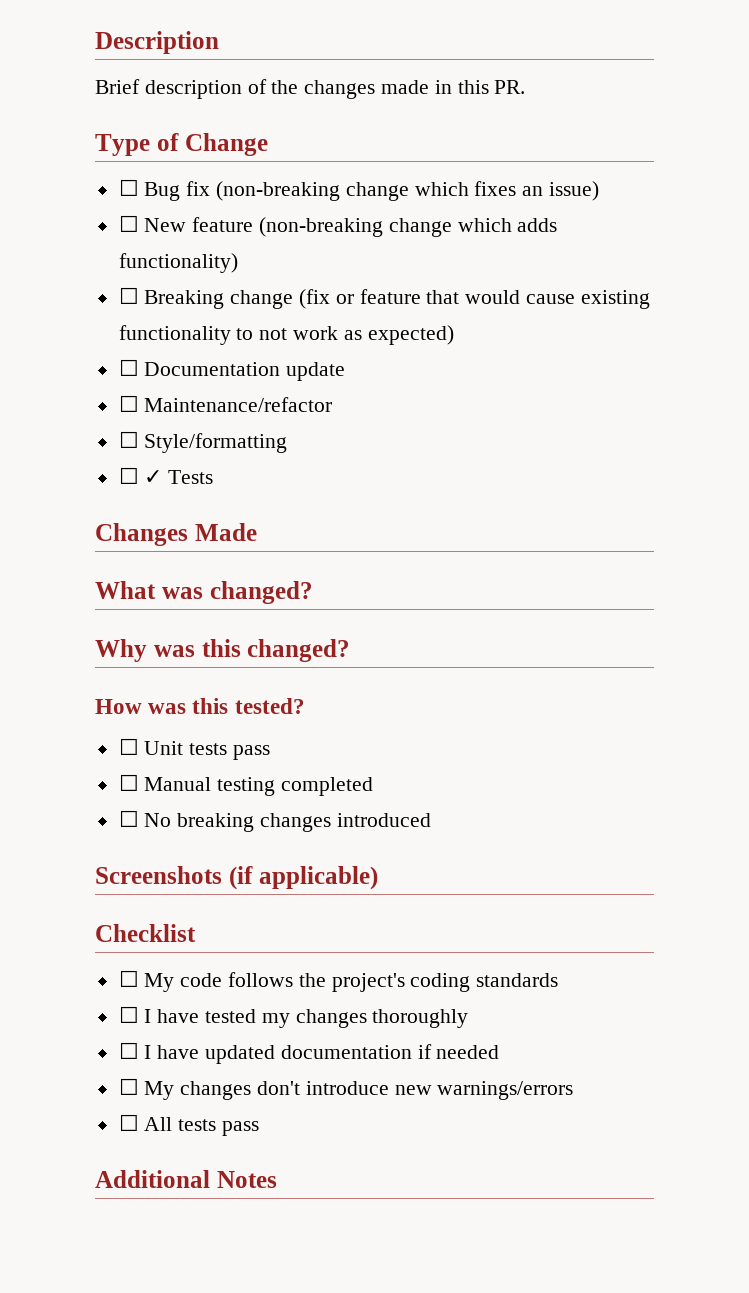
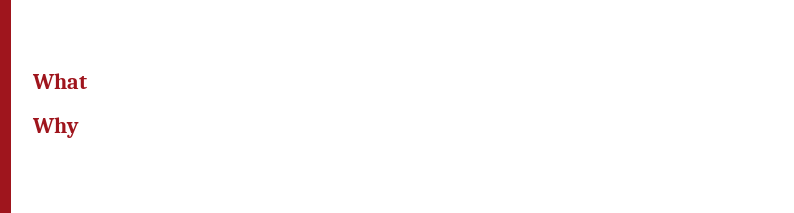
[95,31,219,54] [95,79,526,99] [95,133,268,156] [118,179,600,201] [118,215,558,237] [118,253,238,273] [118,287,650,309] [118,325,454,345] [118,359,346,381] [118,395,333,412] [118,431,288,453] [118,467,214,484] [95,523,257,546] Description // Brief description of the changes made in this PR. // Type of Change // ☐ Bug fix (non-breaking change which fixes an issue) // ☐ New feature (non-breaking change which adds functionality) // ☐ Breaking change (fix or feature that would cause existing functionality to not work as expected) // ☐ Documentation update // ☐ Maintenance/refactor // ☐ Style/formatting // ☐ ✓ Tests // Changes Made // -> (32, 81) none
[161,581,313,604] was changed? -> (87, 81) none
[153,639,351,662] [95,698,305,714] [118,738,271,760] [118,774,374,796] [118,810,431,832] [95,866,378,890] [95,924,196,942] [118,970,559,992] [118,1006,469,1028] [118,1042,500,1064] [118,1078,574,1100] [118,1114,260,1136] [95,1170,277,1188] was this changed? // How was this tested? // ☐ Unit tests pass // ☐ Manual testing completed // ☐ No breaking changes introduced // Screenshots (if applicable) // Checklist // ☐ My code follows the project's coding standards // ☐ I have tested my changes thoroughly // ☐ I have updated documentation if needed // ☐ My changes don't introduce new warnings/errors // ☐ All tests pass // Additional Notes -> (79, 127) none

